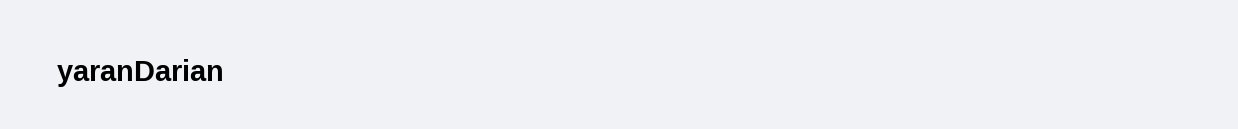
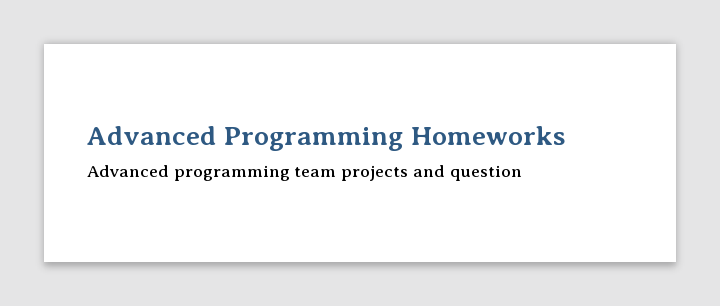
[57,59,224,87] yaranDarian -> [87,126,565,151] [87,165,522,181] Advanced Programming Homeworks // Advanced programming team projects and question

